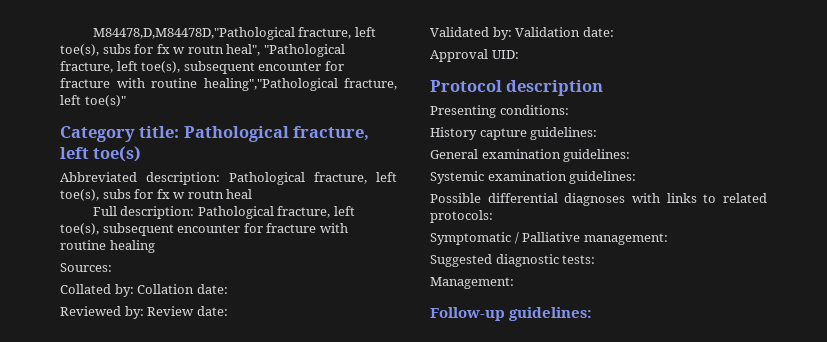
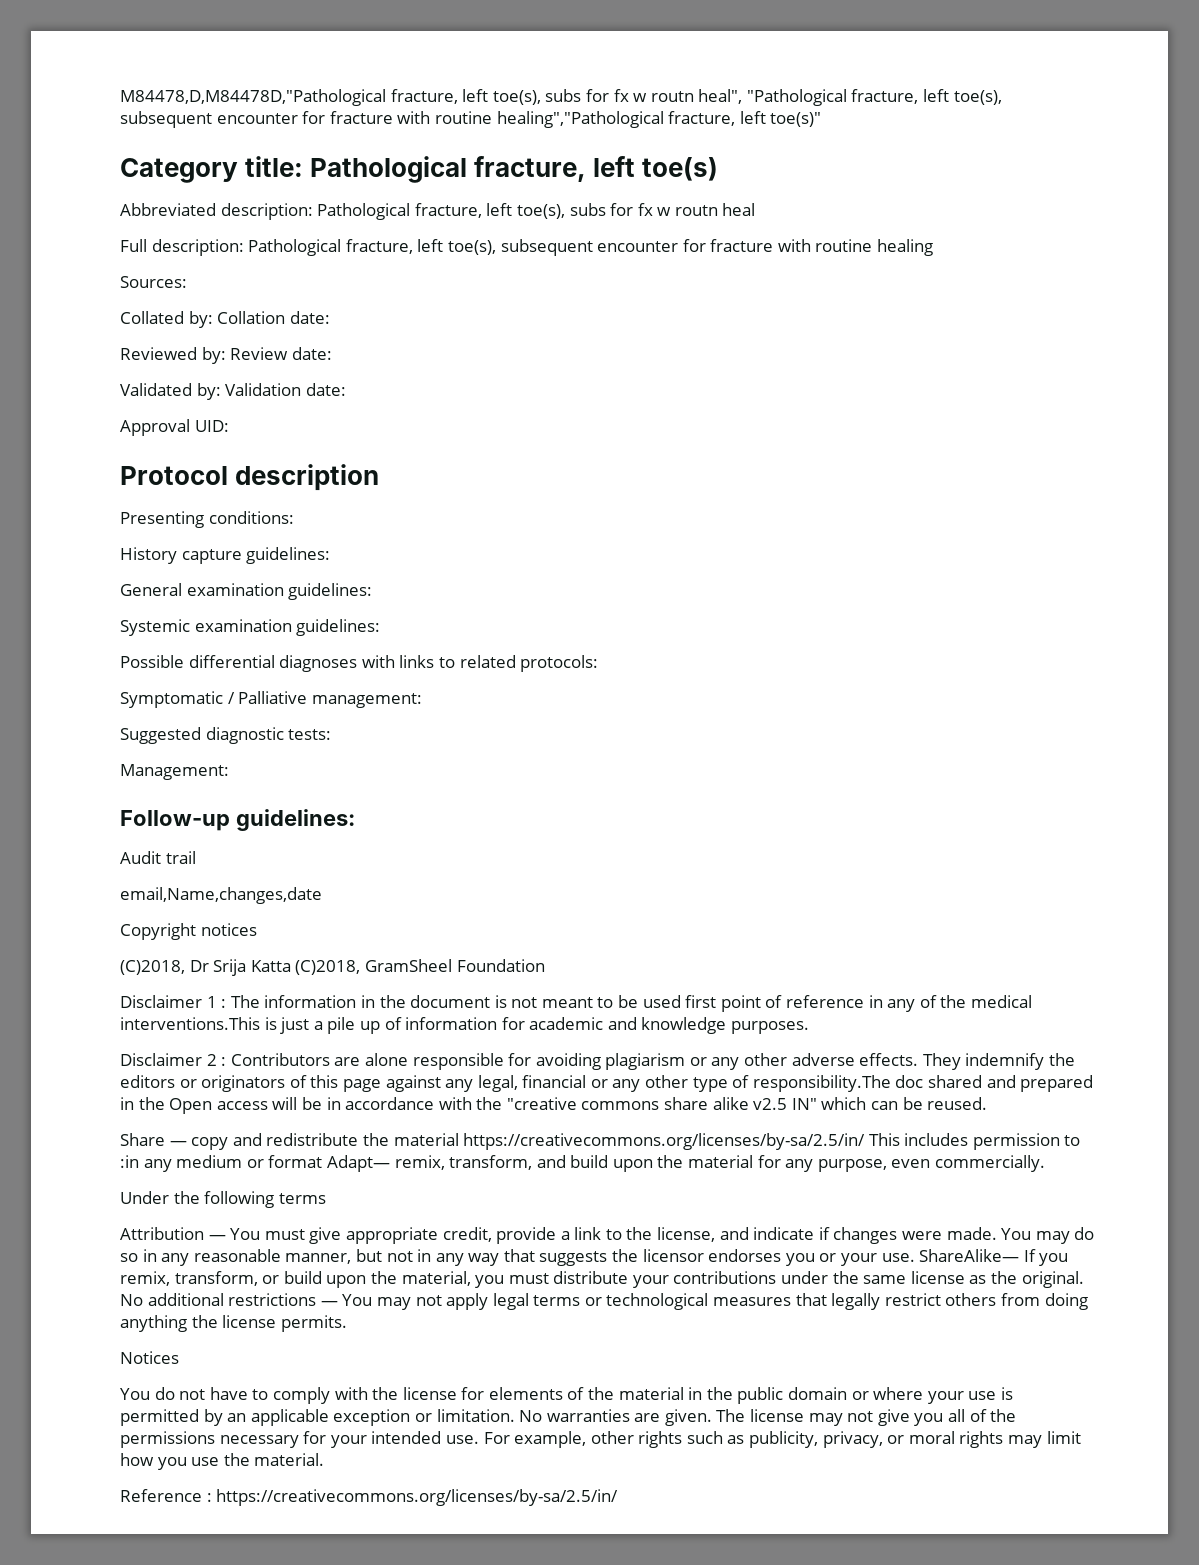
(593, 314) none -> [120,851,196,864] [120,887,322,904] [120,923,257,940] [120,959,545,976] [120,995,1032,1012] [120,1017,810,1034] [120,1053,1076,1070] [120,1075,1094,1092] [120,1097,988,1114] [120,1133,1081,1150] [120,1155,1046,1172] [120,1191,326,1208] [120,1227,1095,1244] [120,1249,1069,1266] [120,1271,1084,1288] [120,1293,1088,1310] [120,1315,347,1332] [120,1351,179,1364] [120,1387,1013,1404] [120,1409,1017,1426] [120,1431,1081,1448] [120,1453,325,1470] [120,1489,619,1506] // Audit trail // email,Name,changes,date // Copyright notices // (C)2018, Dr Srija Katta (C)2018, GramSheel Foundation // Disclaimer 1 : The information in the document is not meant to be used first point of reference in any of the medical interventions.This is just a pile up of information for academic and knowledge purposes. // Disclaimer 2 : Contributors are alone responsible for avoiding plagiarism or any other adverse effects. They indemnify the editors or originators of this page against any legal, financial or any other type of responsibility.The doc shared and prepared in the Open access will be in accordance with the "creative commons share alike v2.5 IN" which can be reused. // Share — copy and redistribute the material https://creativecommons.org/licenses/by-sa/2.5/in/ This includes permission to :in any medium or format Adapt— remix, transform, and build upon the material for any purpose, even commercially. // Under the following terms // Attribution — You must give appropriate credit, provide a link to the license, and indicate if changes were made. You may do so in any reasonable manner, but not in any way that suggests the licensor endorses you or your use. ShareAlike— If you remix, transform, or build upon the material, you must distribute your contributions under the same license as the original. No additional restrictions — You may not apply legal terms or technological measures that legally restrict others from doing anything the license permits. // Notices // You do not have to comply with the license for elements of the material in the public domain or where your use is permitted by an applicable exception or limitation. No warranties are given. The license may not give you all of the permissions necessary for your intended use. For example, other rights such as publicity, privacy, or moral rights may limit how you use the material. // Reference : https://creativecommons.org/licenses/by-sa/2.5/in/

